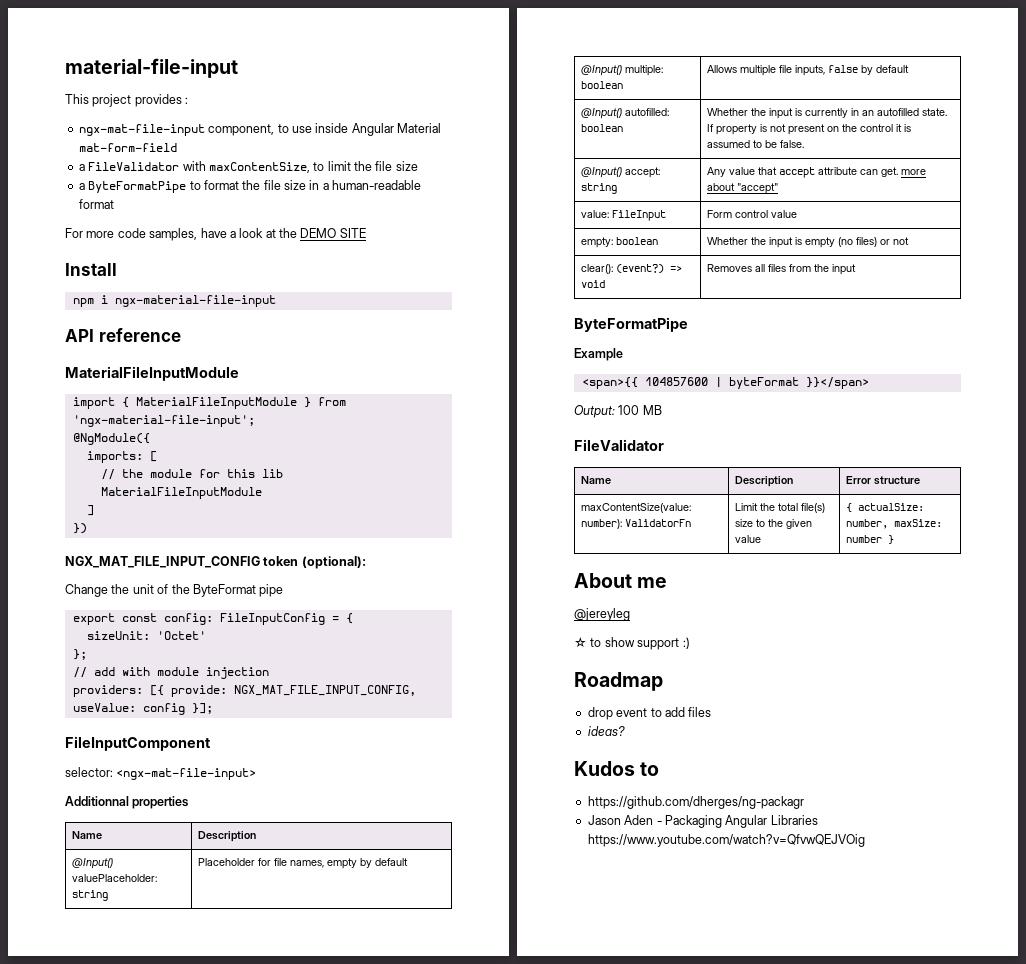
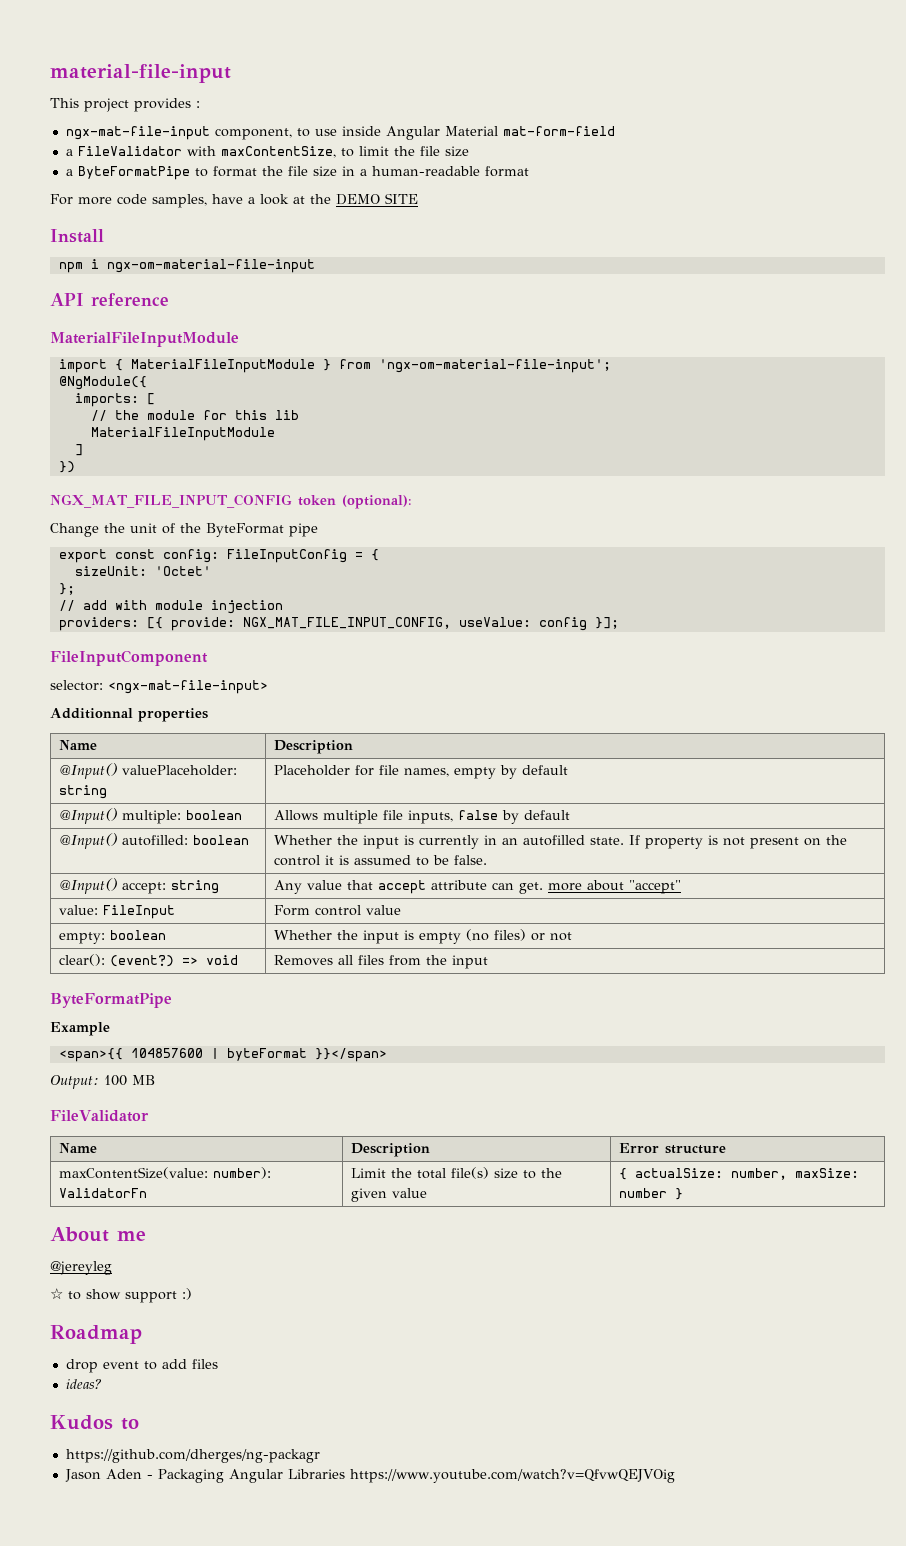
[114,295,276,307] ngx-material-file-input -> [106,259,315,273] ngx-om-material-file-input
[72,415,255,427] 'ngx-material-file-input'; -> [378,359,611,373] 'ngx-om-material-file-input';

